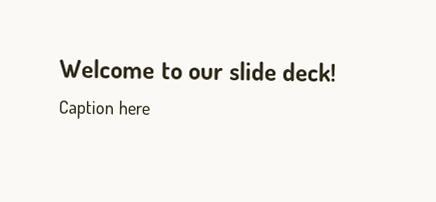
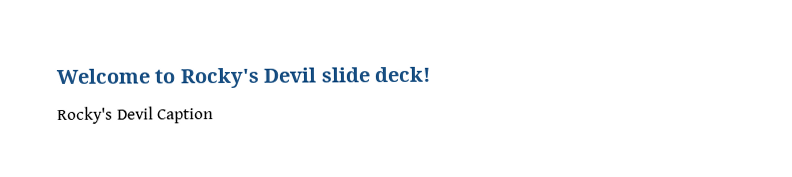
[188,67,225,81] our -> [179,67,317,89] Rocky's Devil
[58,100,150,120] Caption here -> [57,106,215,125] Rocky's Devil Caption

